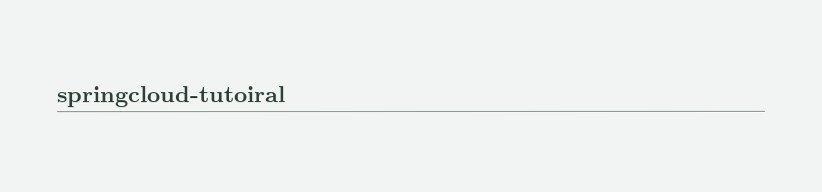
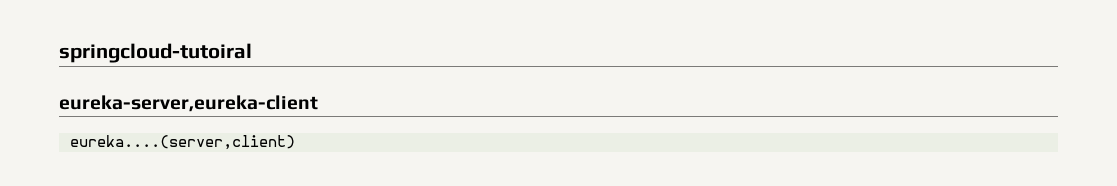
(286, 97) none -> [59,95,318,112] [69,135,295,150] // eureka-server,eureka-client // eureka....(server,client)

